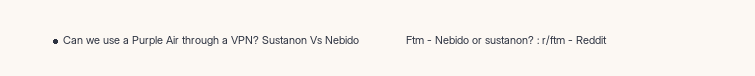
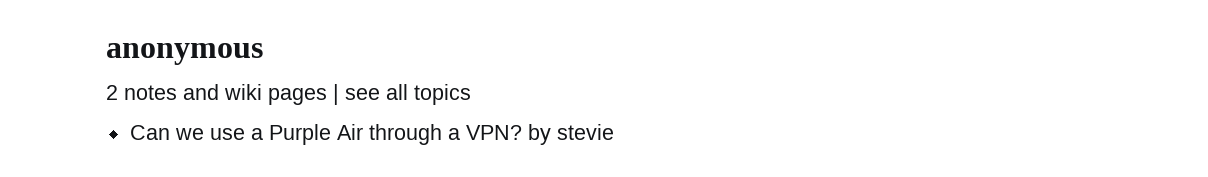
(63, 40) none -> [106,43,263,65] [106,84,471,105] anonymous // 2 notes and wiki pages | see all topics //
[262,35,608,45] Sustanon Vs Nebido Ftm - Nebido or sustanon? : r/ftm - Reddit -> [527,124,614,145] by stevie

